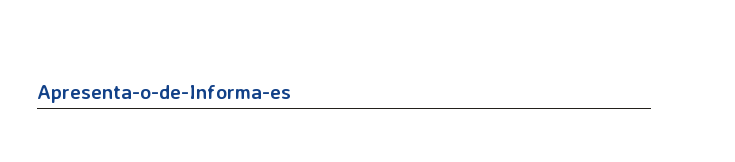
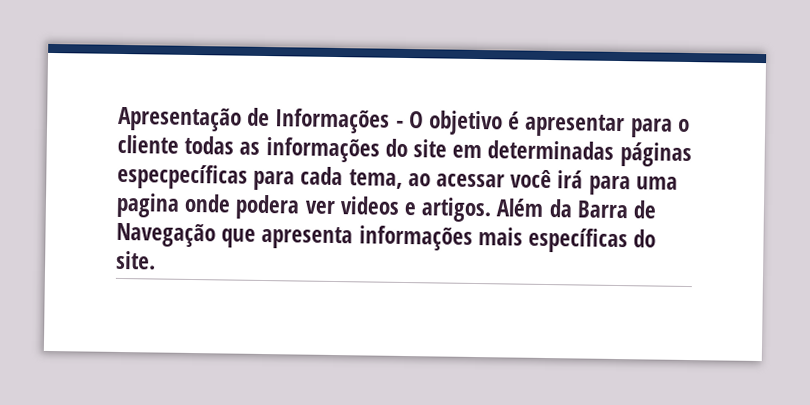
[37,85,291,103] Apresenta-o-de-Informa-es -> [117,106,690,138] [117,134,692,168] [117,163,678,196] [116,192,658,223] [116,222,657,254] [116,250,156,270] Apresentação de Informações - O objetivo é apresentar para o cliente todas as informações do site em determinadas páginas especpecíficas para cada tema, ao acessar você irá para uma pagina onde podera ver videos e artigos. Além da Barra de Navegação que apresenta informações mais específicas do site.

